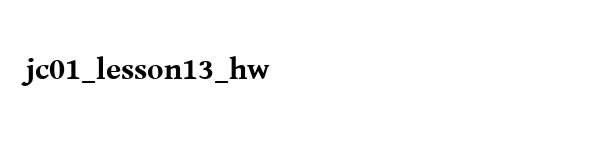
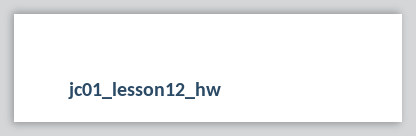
[21,56,270,86] jc01_lesson13_hw -> [68,82,221,99] jc01_lesson12_hw

